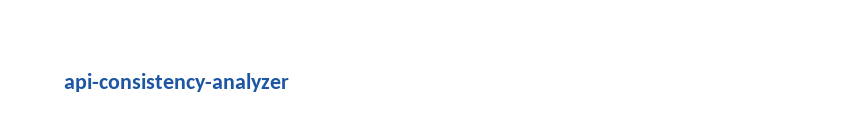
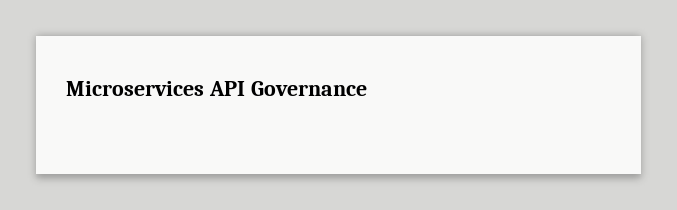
[64,73,289,92] api-consistency-analyzer -> [66,81,367,96] Microservices API Governance

